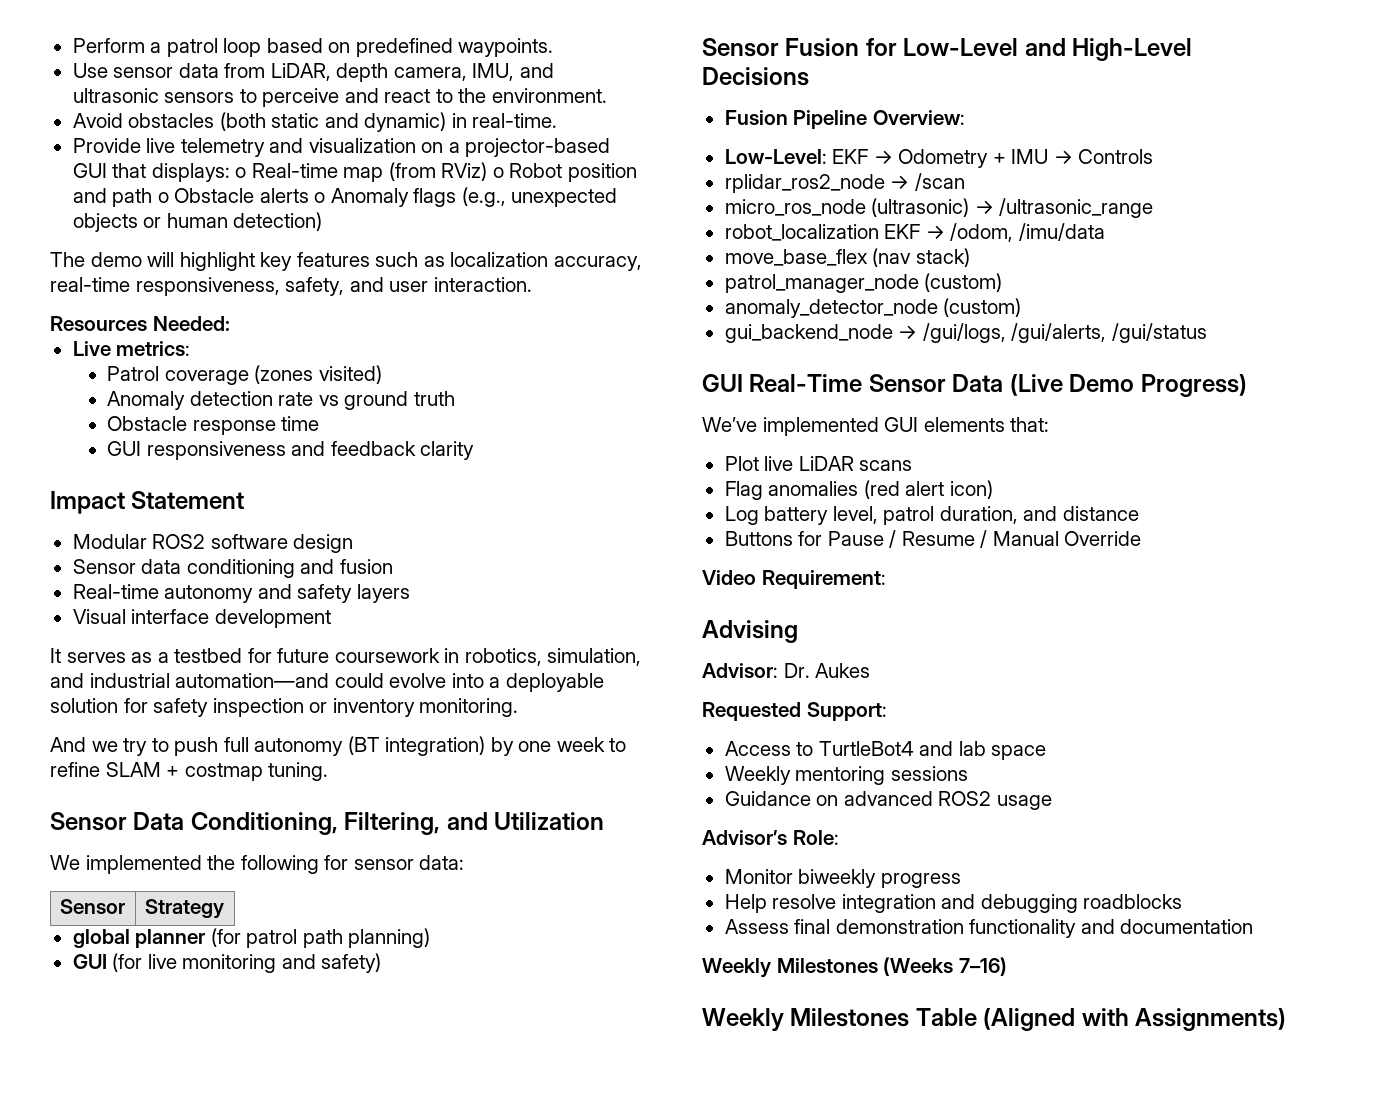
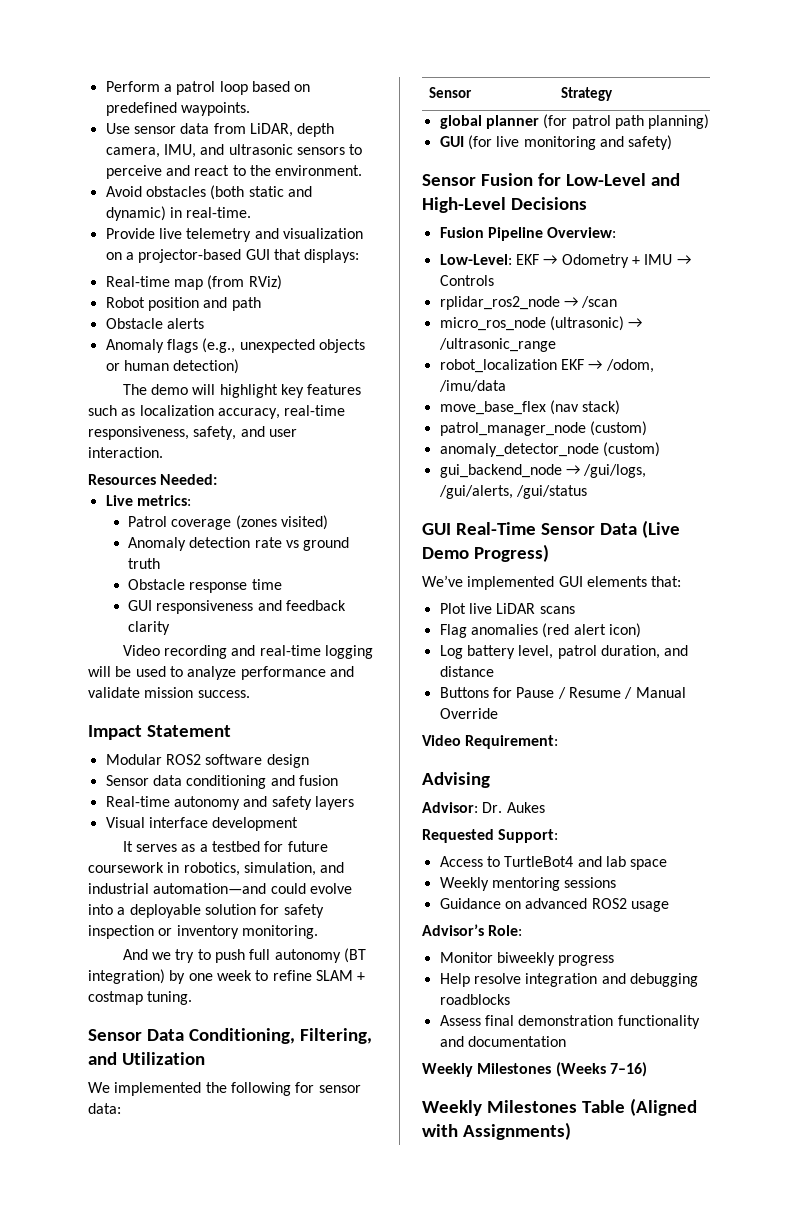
[235,167,247,178] o -> (360, 256) //
[492,167,504,178] o -> (282, 282) //
[157,192,169,203] o -> (261, 304) //
[314,192,326,203] o -> (204, 323) //
(475, 450) none -> [122,645,373,659] [88,666,354,680] [88,687,250,698] // Video recording and real-time logging will be used to analyze performance and validate mission success.

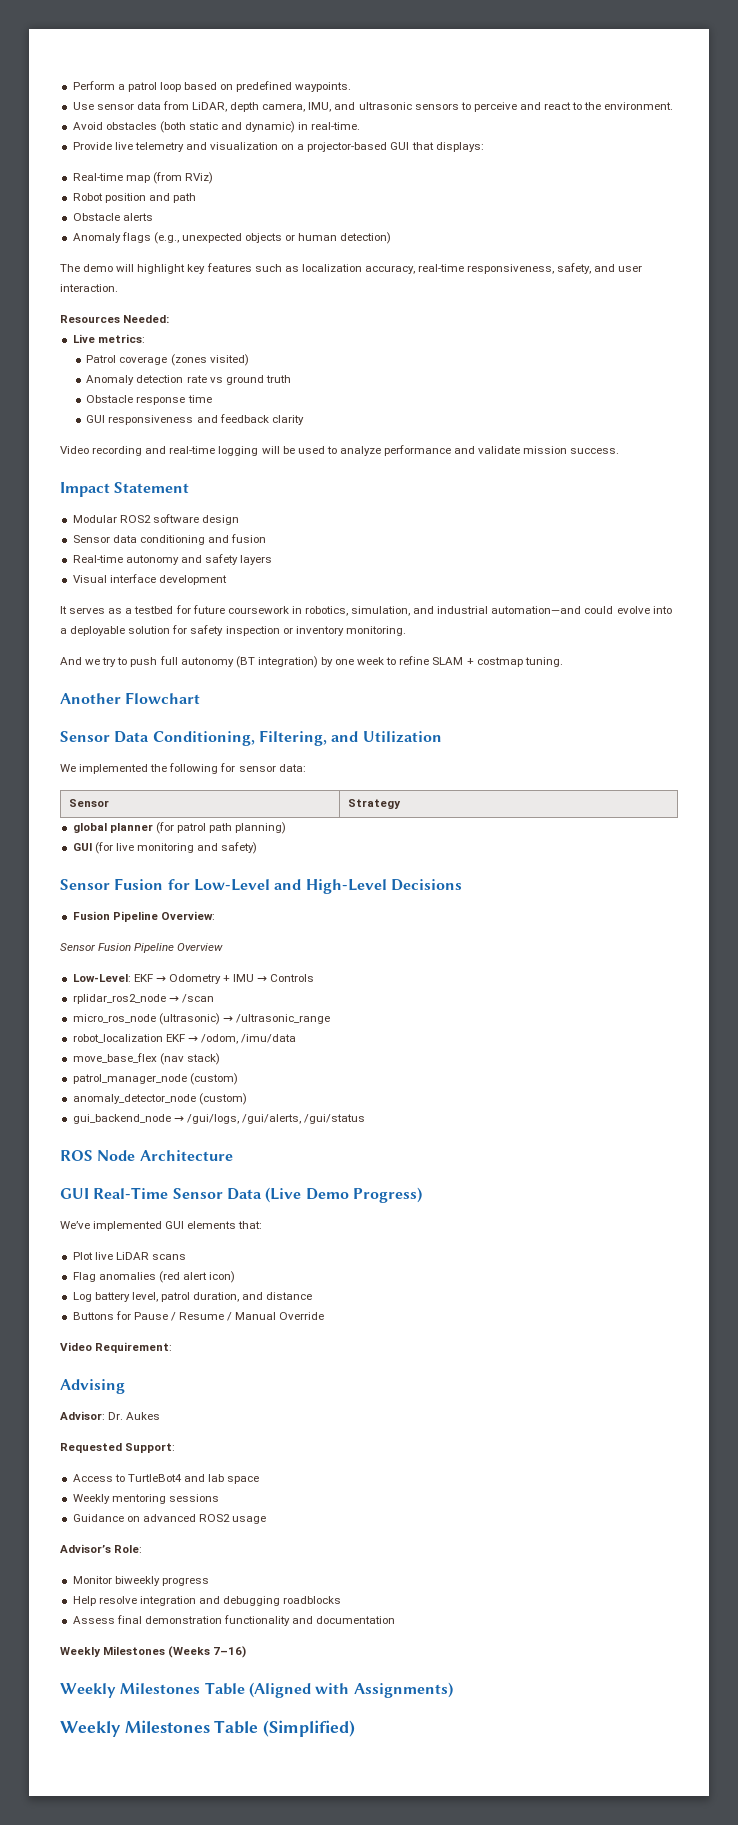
(193, 998) none -> [60,692,201,704] // Another Flowchart
(617, 232) none -> [60,943,224,953] // Sensor Fusion Pipeline Overview
(587, 492) none -> [60,1150,233,1161] // ROS Node Architecture
(571, 1131) none -> [60,1720,356,1737] // Weekly Milestones Table (Simplified)

